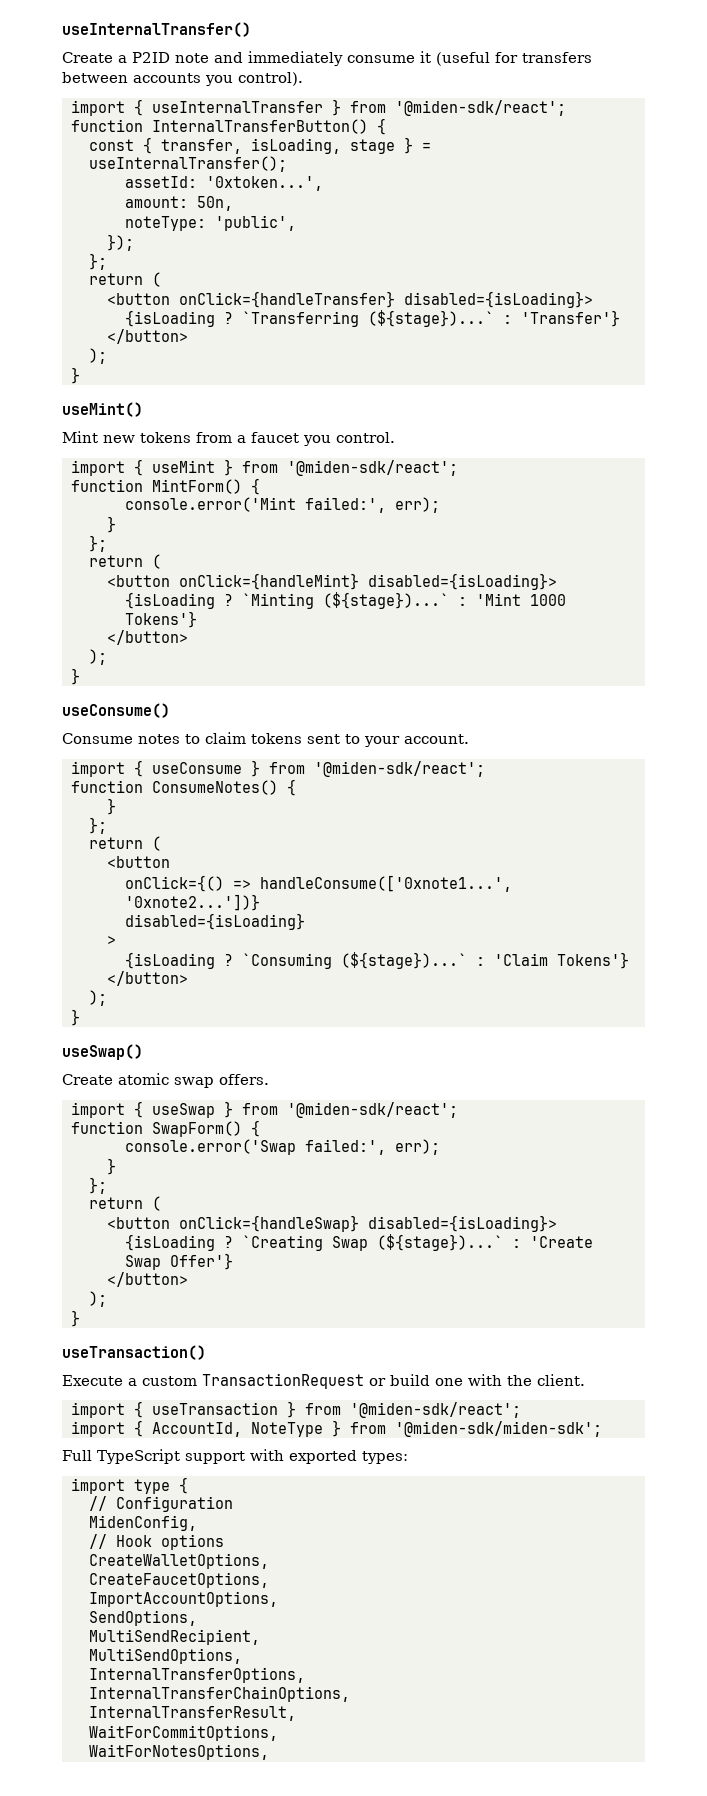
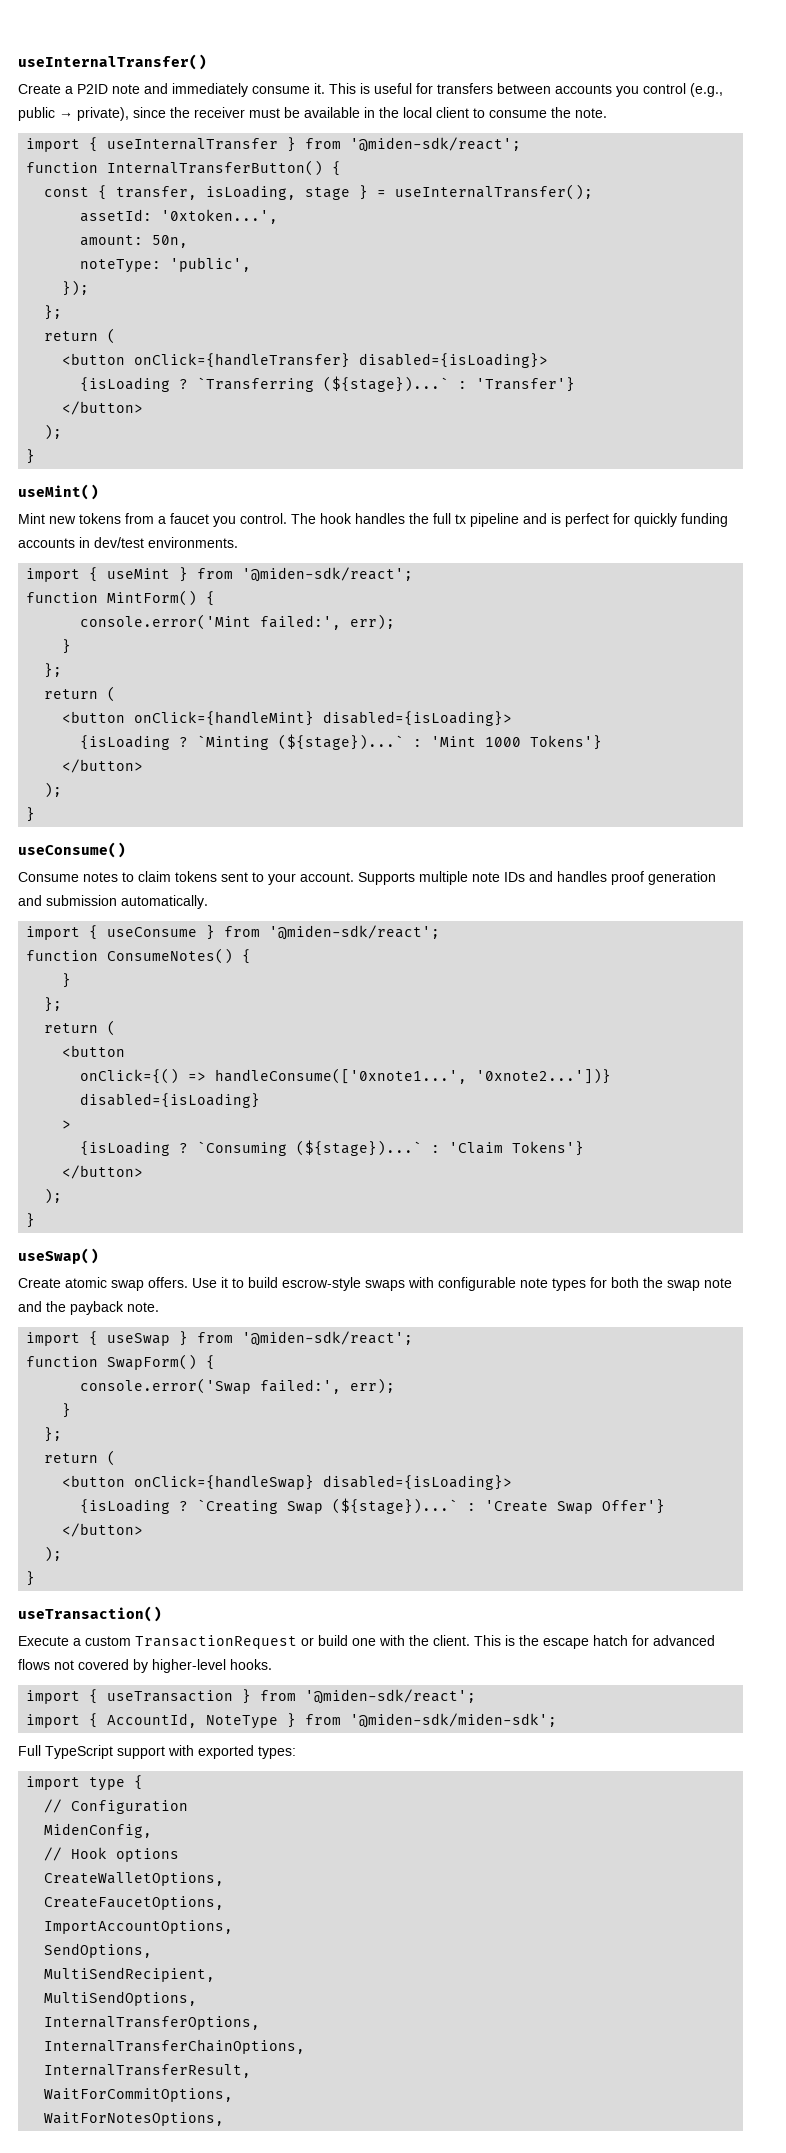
[420,51,490,66] it (useful -> [314,83,412,94] it. This is useful
[238,72,303,86] control). -> [643,83,723,97] [18,107,607,121] control (e.g., public → private), since the receiver must be available in the local client to consume the note.
(395, 437) none -> [291,513,728,527] [18,537,238,548] The hook handles the full tx pipeline and is perfect for quickly funding accounts in dev/test environments.
(469, 739) none -> [358,871,716,885] [18,895,208,909] Supports multiple note IDs and handles proof generation and submission automatically.
(269, 1079) none -> [192,1277,732,1291] [18,1301,159,1315] Use it to build escrow-style swaps with configurable note types for both the swap note and the payback note.
(585, 1380) none -> [474,1635,715,1649] [18,1659,272,1673] This is the escape hatch for advanced flows not covered by higher-level hooks.

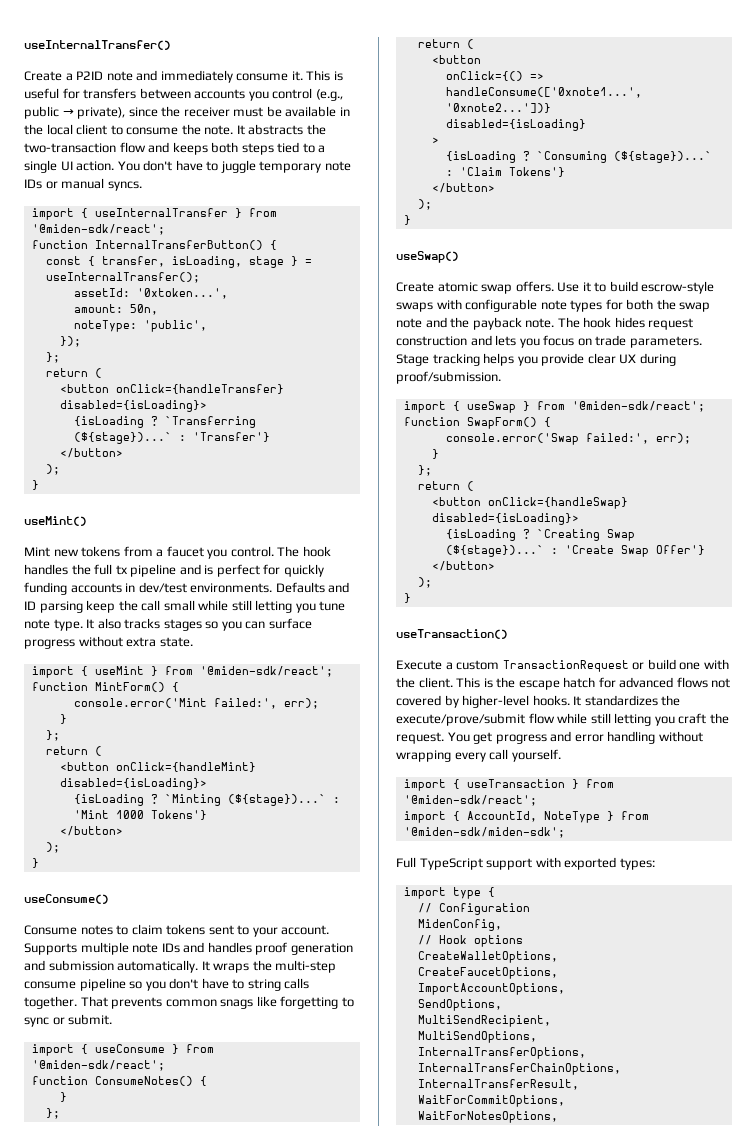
(607, 113) none -> [236,124,326,135] [24,142,326,155] [24,160,351,173] [24,178,142,191] It abstracts the two-transaction flow and keeps both steps tied to a single UI action. You don't have to juggle temporary note IDs or manual syncs.
(238, 542) none -> [275,582,350,593] [24,600,346,613] [24,618,312,631] [24,636,193,649] Defaults and ID parsing keep the call small while still letting you tune note type. It also tracks stages so you can surface progress without extra state.
(208, 902) none -> [201,960,337,973] [24,978,310,991] [24,996,354,1009] [24,1014,113,1027] It wraps the multi-step consume pipeline so you don't have to string calls together. That prevents common snags like forgetting to sync or submit.
(159, 1307) none -> [557,317,694,330] [396,335,702,348] [396,353,676,366] [396,371,501,384] The hook hides request construction and lets you focus on trade parameters. Stage tracking helps you provide clear UX during proof/submission.
(272, 1664) none -> [573,695,681,706] [396,713,729,726] [396,731,703,744] [396,749,561,762] It standardizes the execute/prove/submit flow while still letting you craft the request. You get progress and error handling without wrapping every call yourself.

